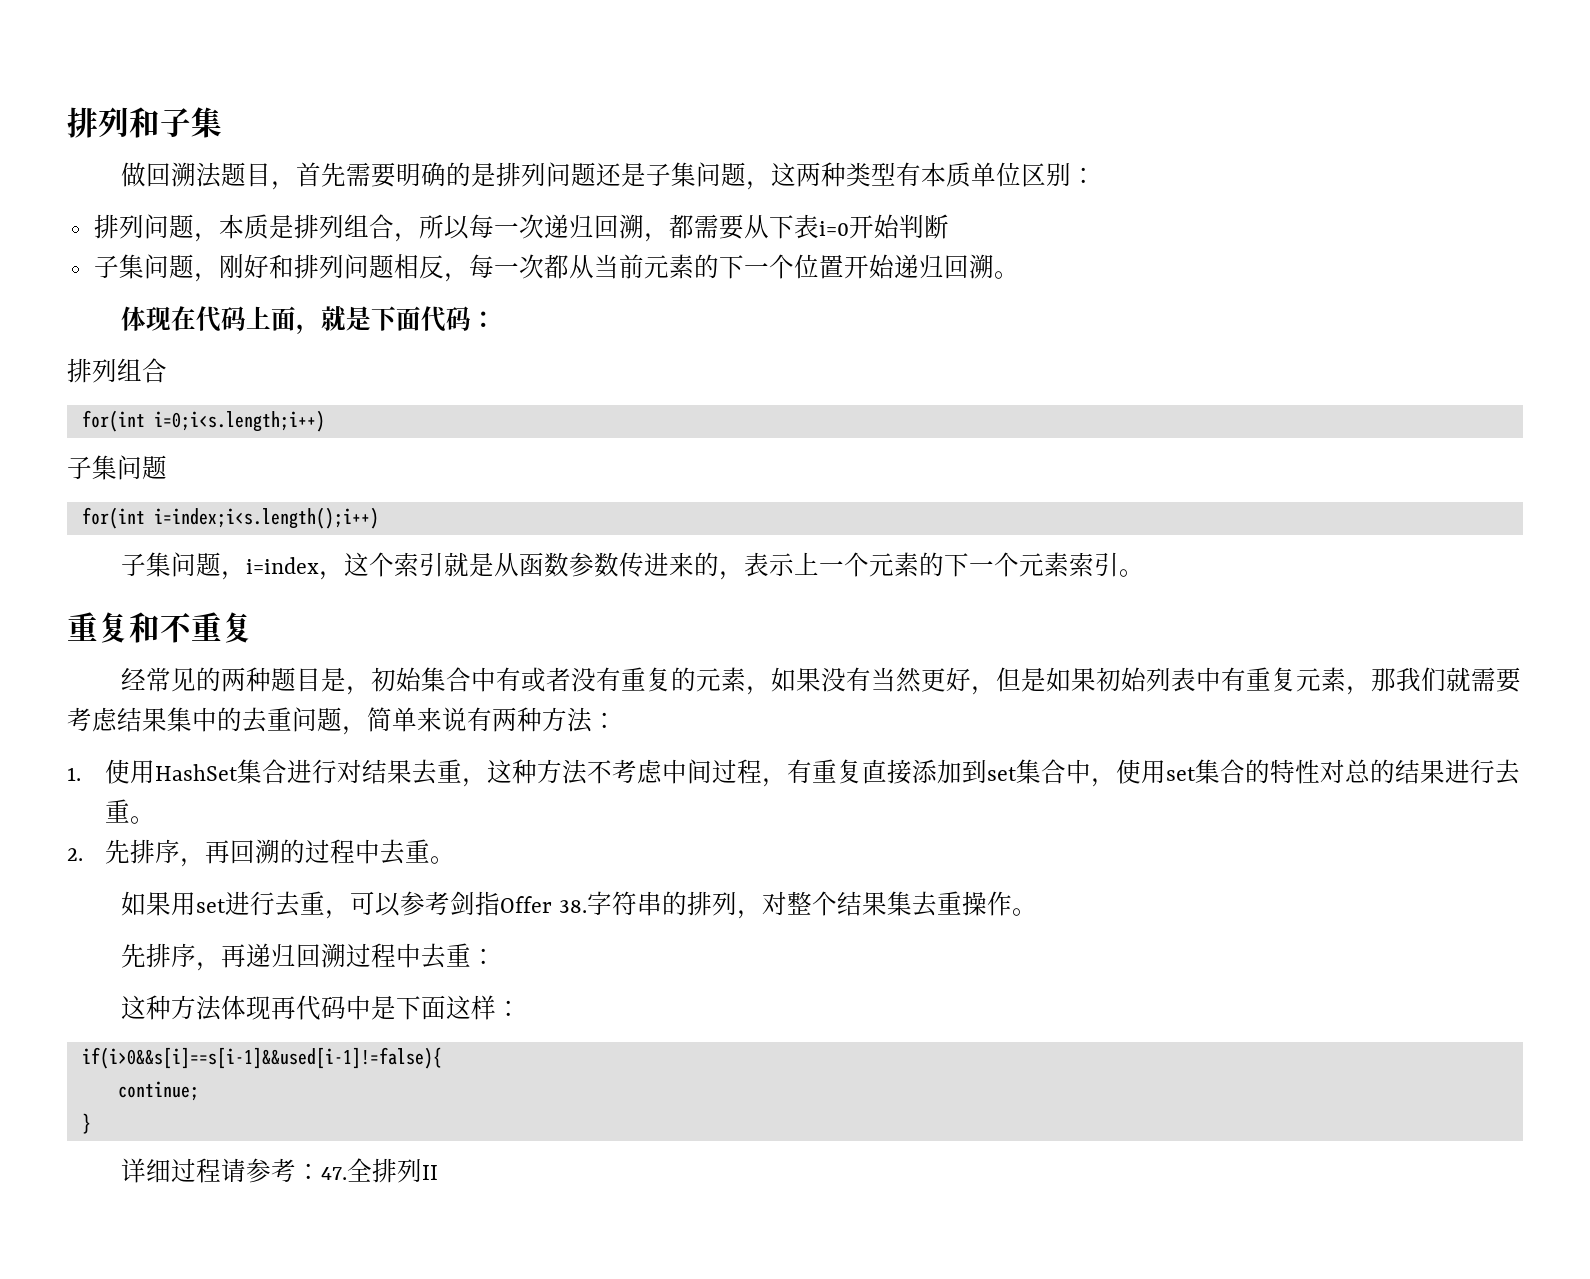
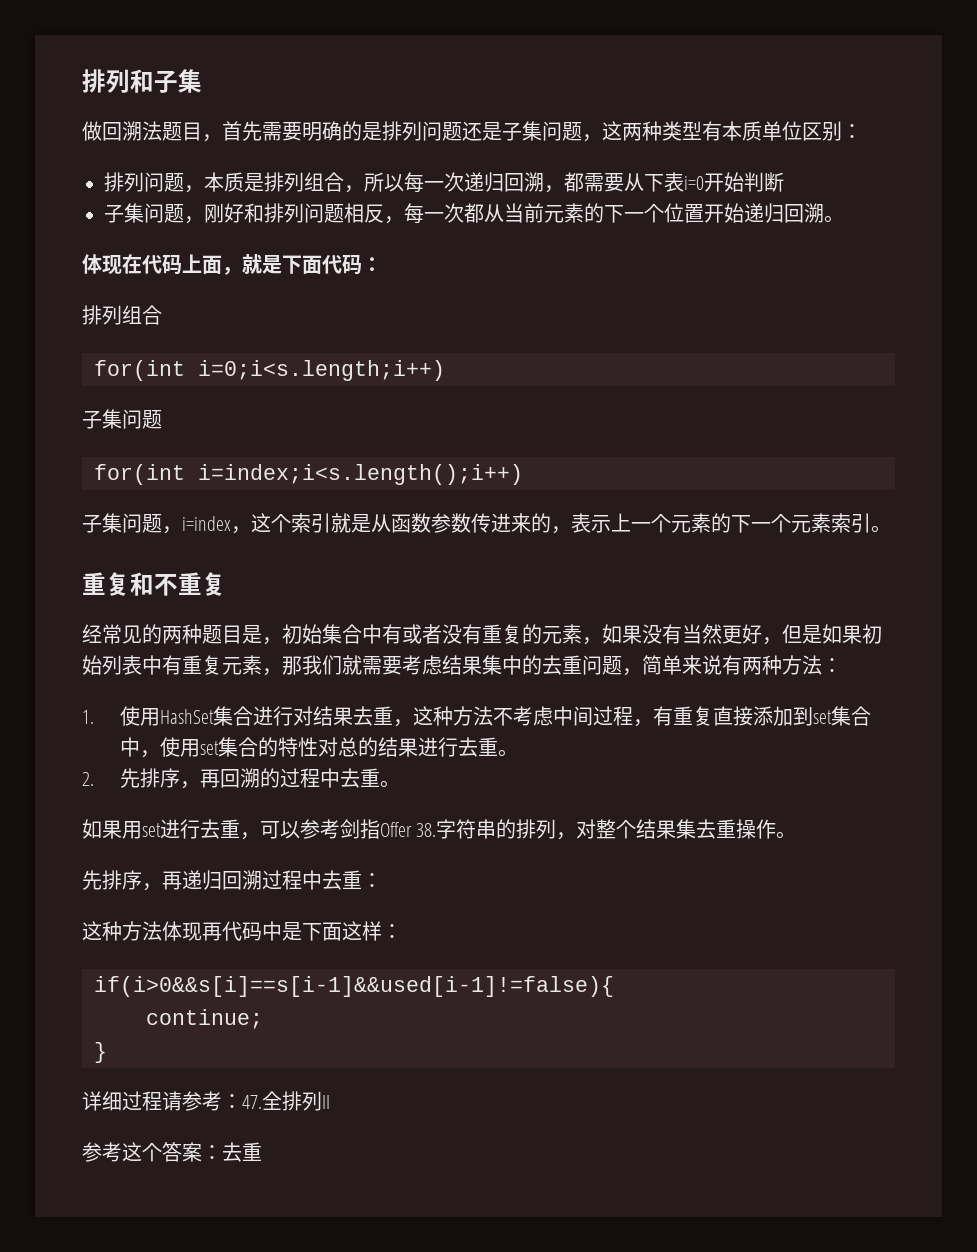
(438, 1172) none -> [82,1142,262,1162] // 参考这个答案：去重

